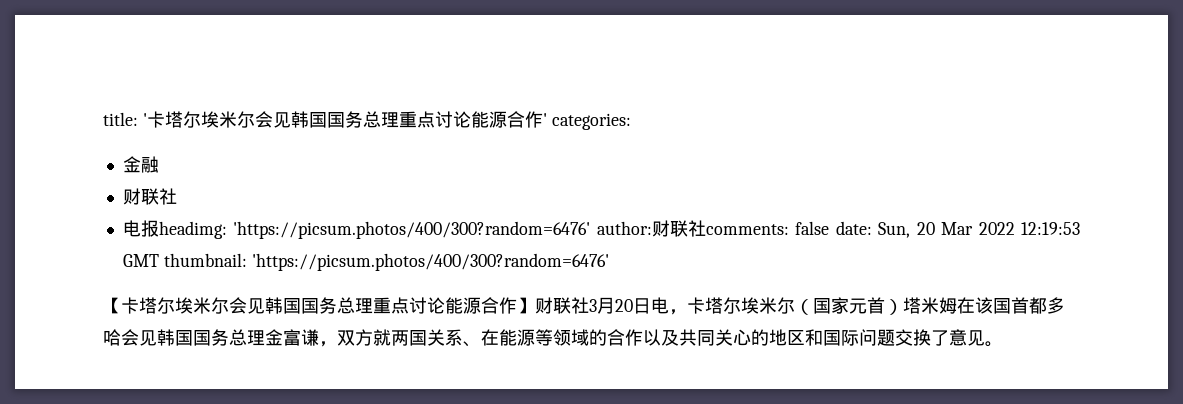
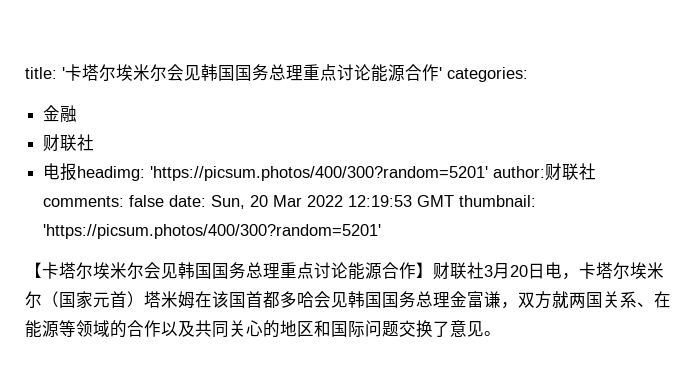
[233,221,591,239] 'https://picsum.photos/400/300?random=6476' -> [150,166,489,181] 'https://picsum.photos/400/300?random=5201'
[251,253,609,271] 'https://picsum.photos/400/300?random=6476' -> [43,224,382,239] 'https://picsum.photos/400/300?random=5201'

